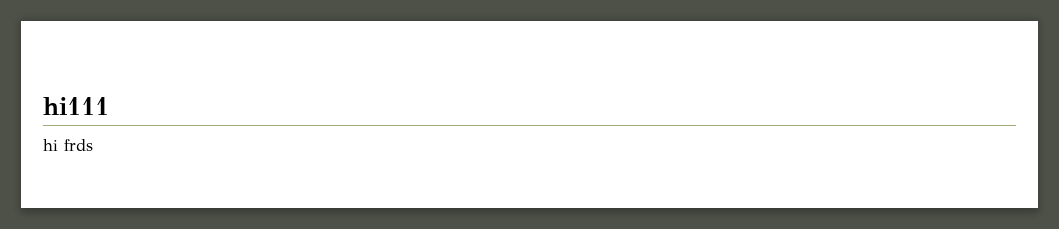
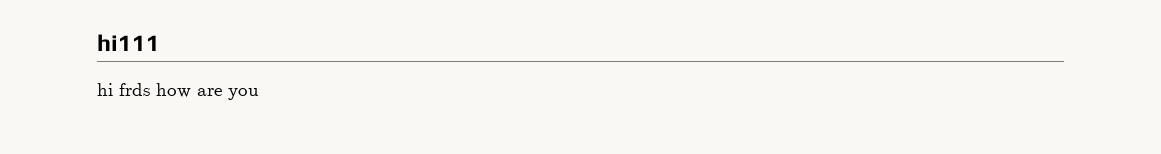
(93, 145) none -> [156,83,259,100] how are you

